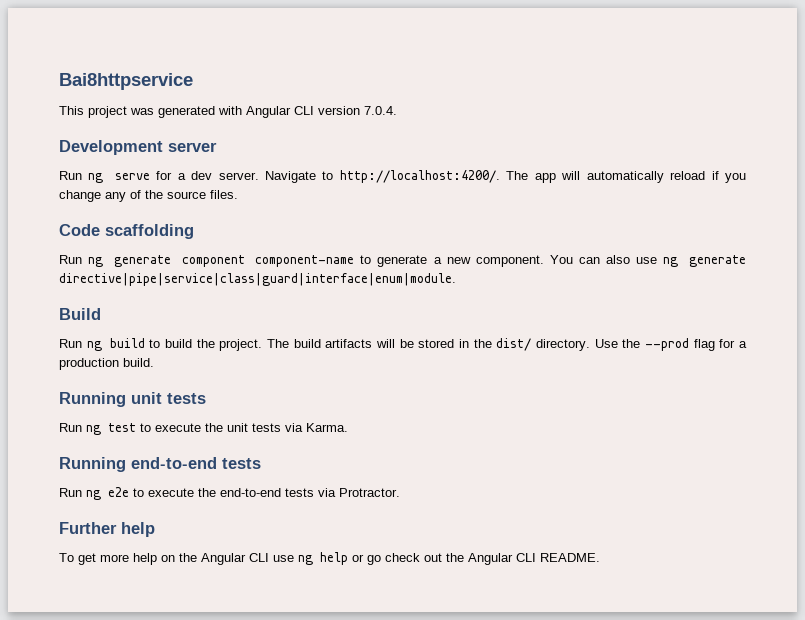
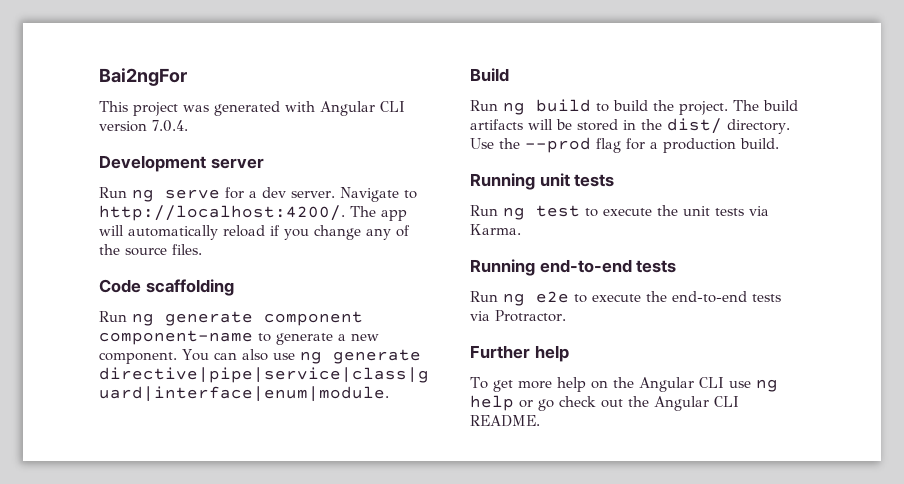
[59,73,193,90] Bai8httpservice -> [99,68,187,86] Bai2ngFor

